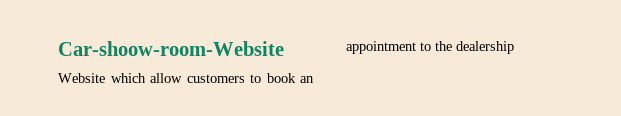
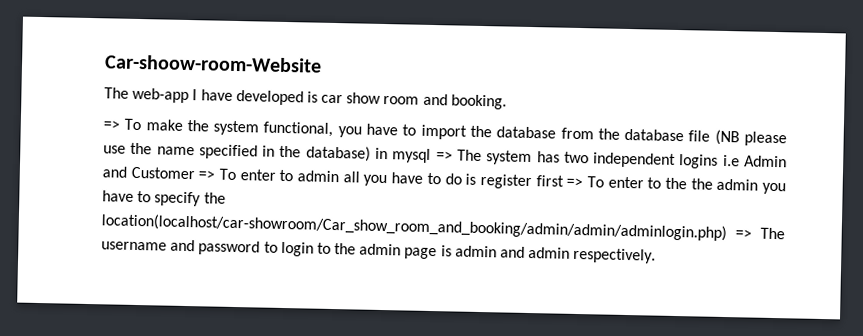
[58,73,314,83] [346,41,514,54] Website which allow customers to book an appointment to the dealership -> [104,87,507,110] [103,118,787,147] [103,142,787,169] [102,166,786,195] [102,190,226,207] [101,213,785,242] [101,239,657,264] The web-app I have developed is car show room and booking. // => To make the system functional, you have to import the database from the database file (NB please use the name specified in the database) in mysql => The system has two independent logins i.e Admin and Customer => To enter to admin all you have to do is register first => To enter to the the admin you have to specify the location(localhost/car-showroom/Car_show_room_and_booking/admin/admin/adminlogin.php) => The username and password to login to the admin page is admin and admin respectively.

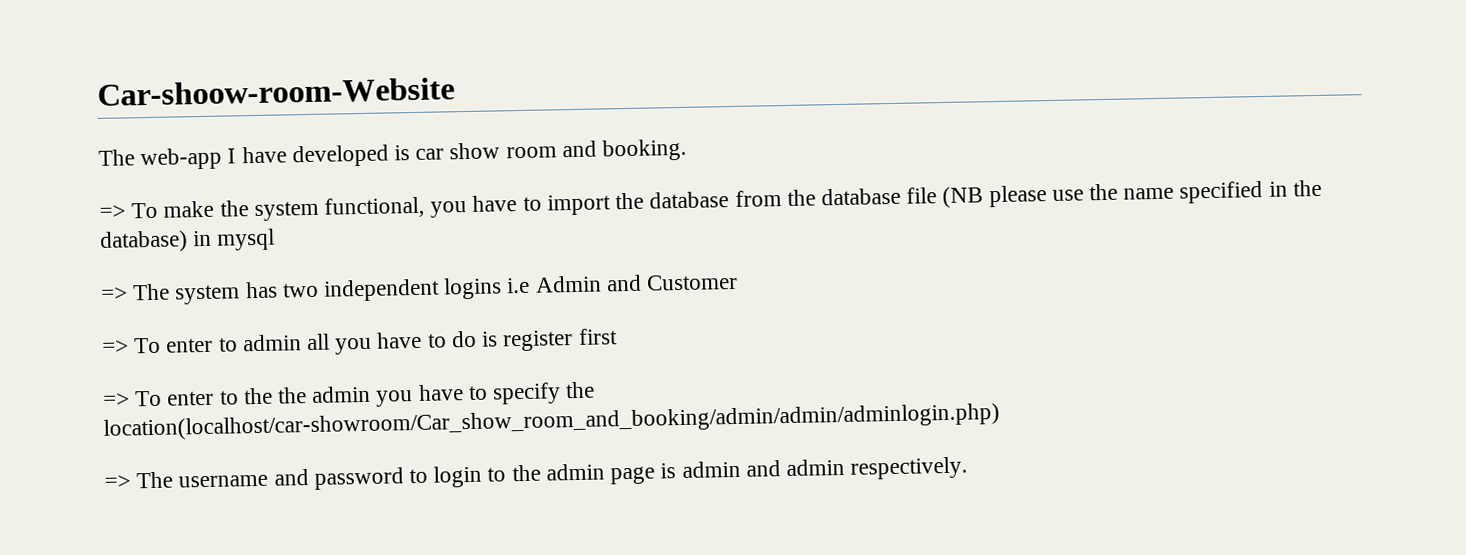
(432, 155) none -> (276, 239) //
(195, 173) none -> (739, 282) //
(564, 181) none -> (618, 336) //
(727, 227) none -> (1000, 422) //

